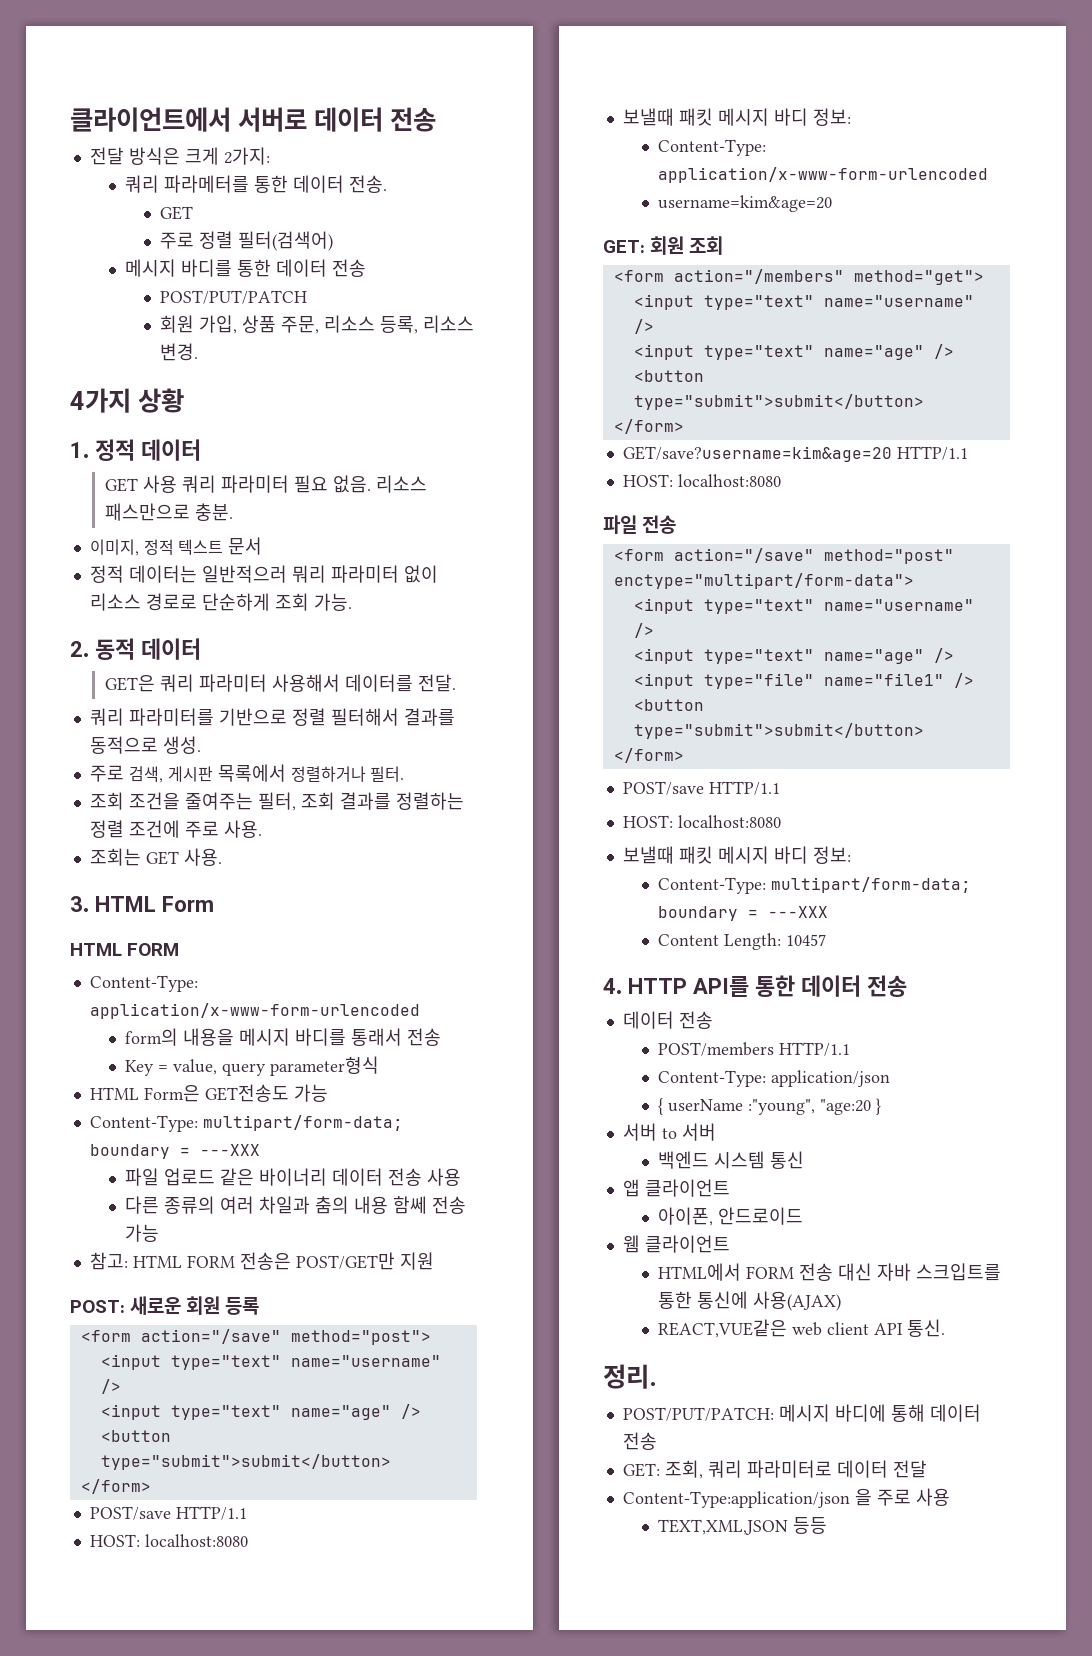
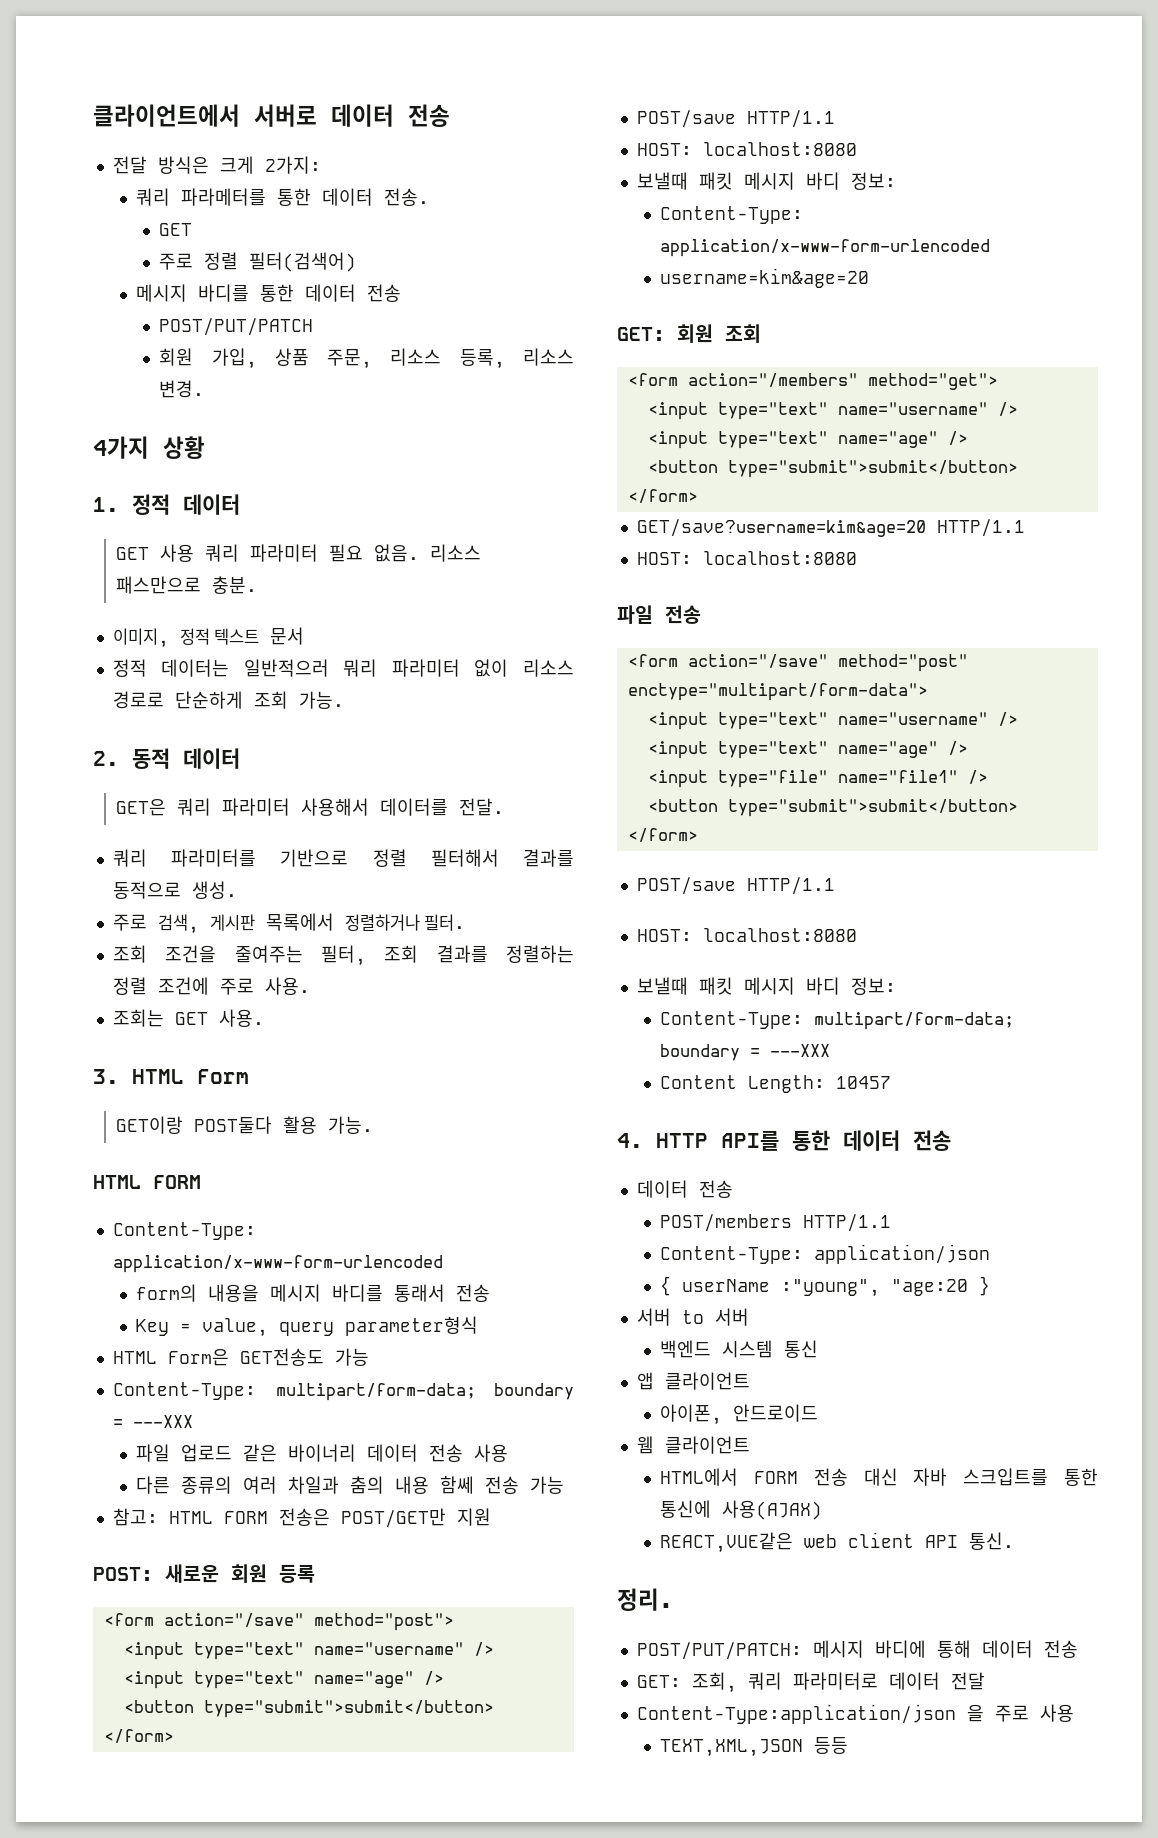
(214, 904) none -> [116,1116,374,1134] // GET이랑 POST둘다 활용 가능.

